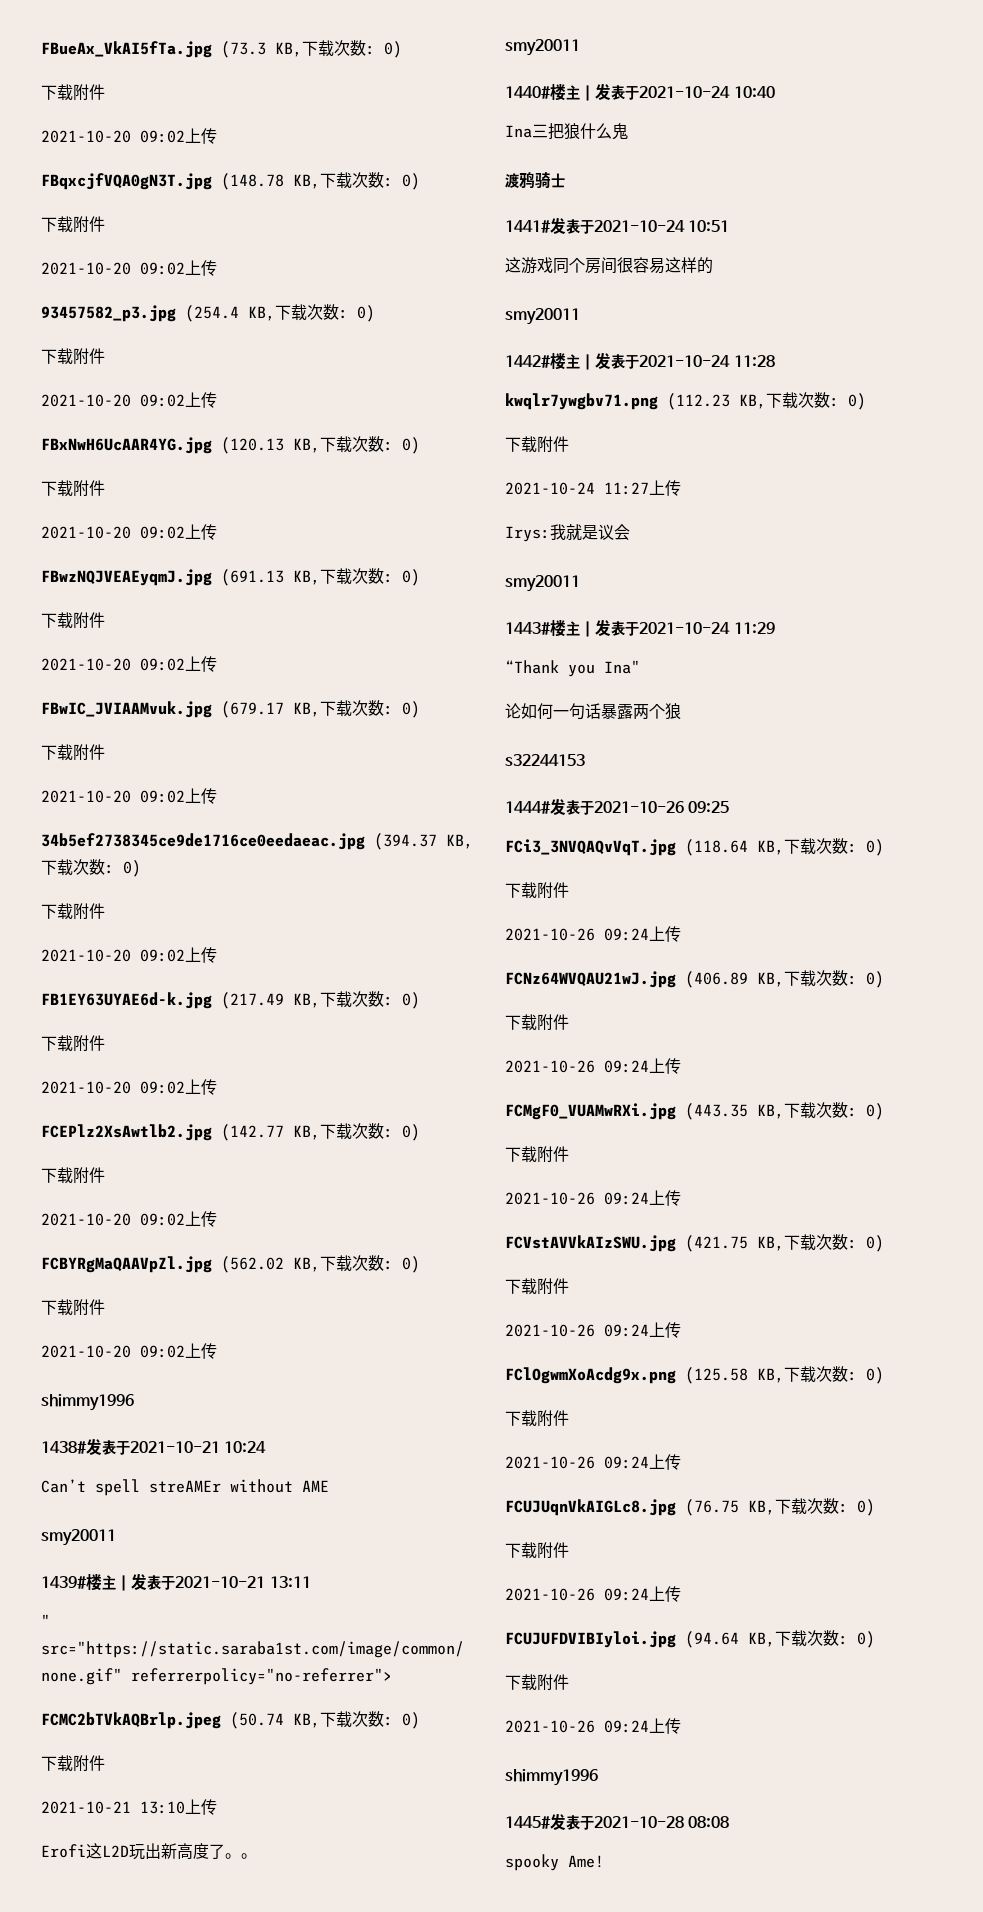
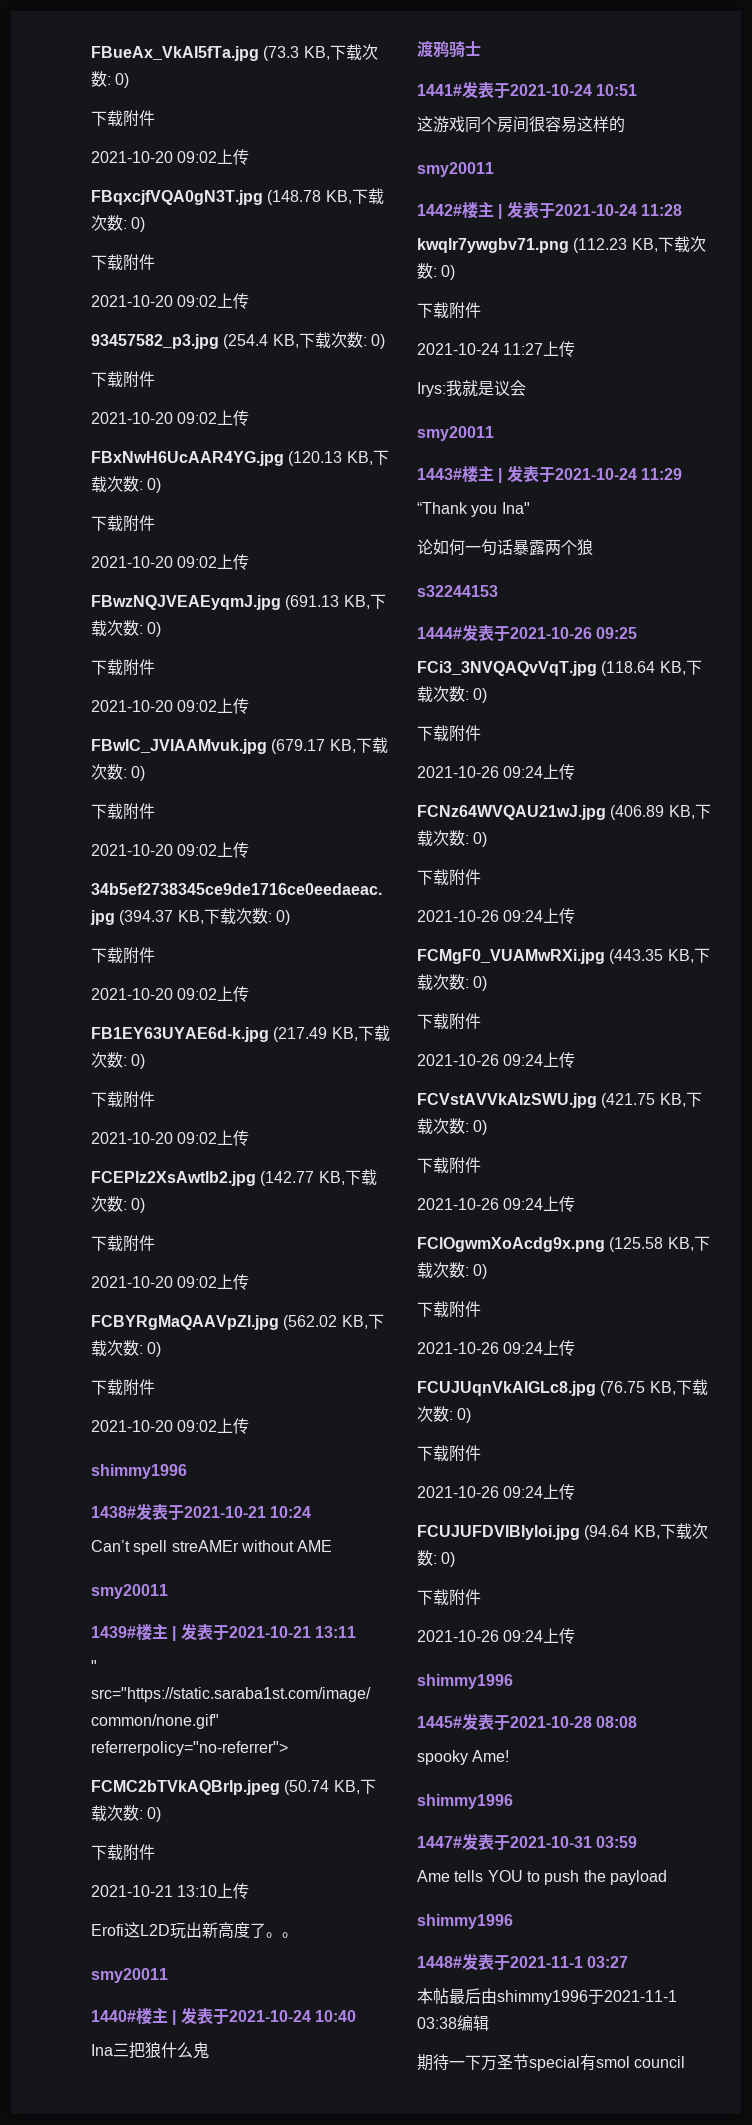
(604, 1861) none -> [417,1794,513,1809] [417,1833,638,1851] [417,1870,667,1885] [417,1914,513,1929] [417,1953,629,1971] [417,1988,677,2005] [417,2015,489,2031] [417,2054,686,2071] // shimmy1996 // 1447#发表于2021-10-31 03:59 // Ame tells YOU to push the payload // shimmy1996 // 1448#发表于2021-11-1 03:27 // 本帖最后由shimmy1996于2021-11-1 03:38编辑 // 期待一下万圣节special有smol council

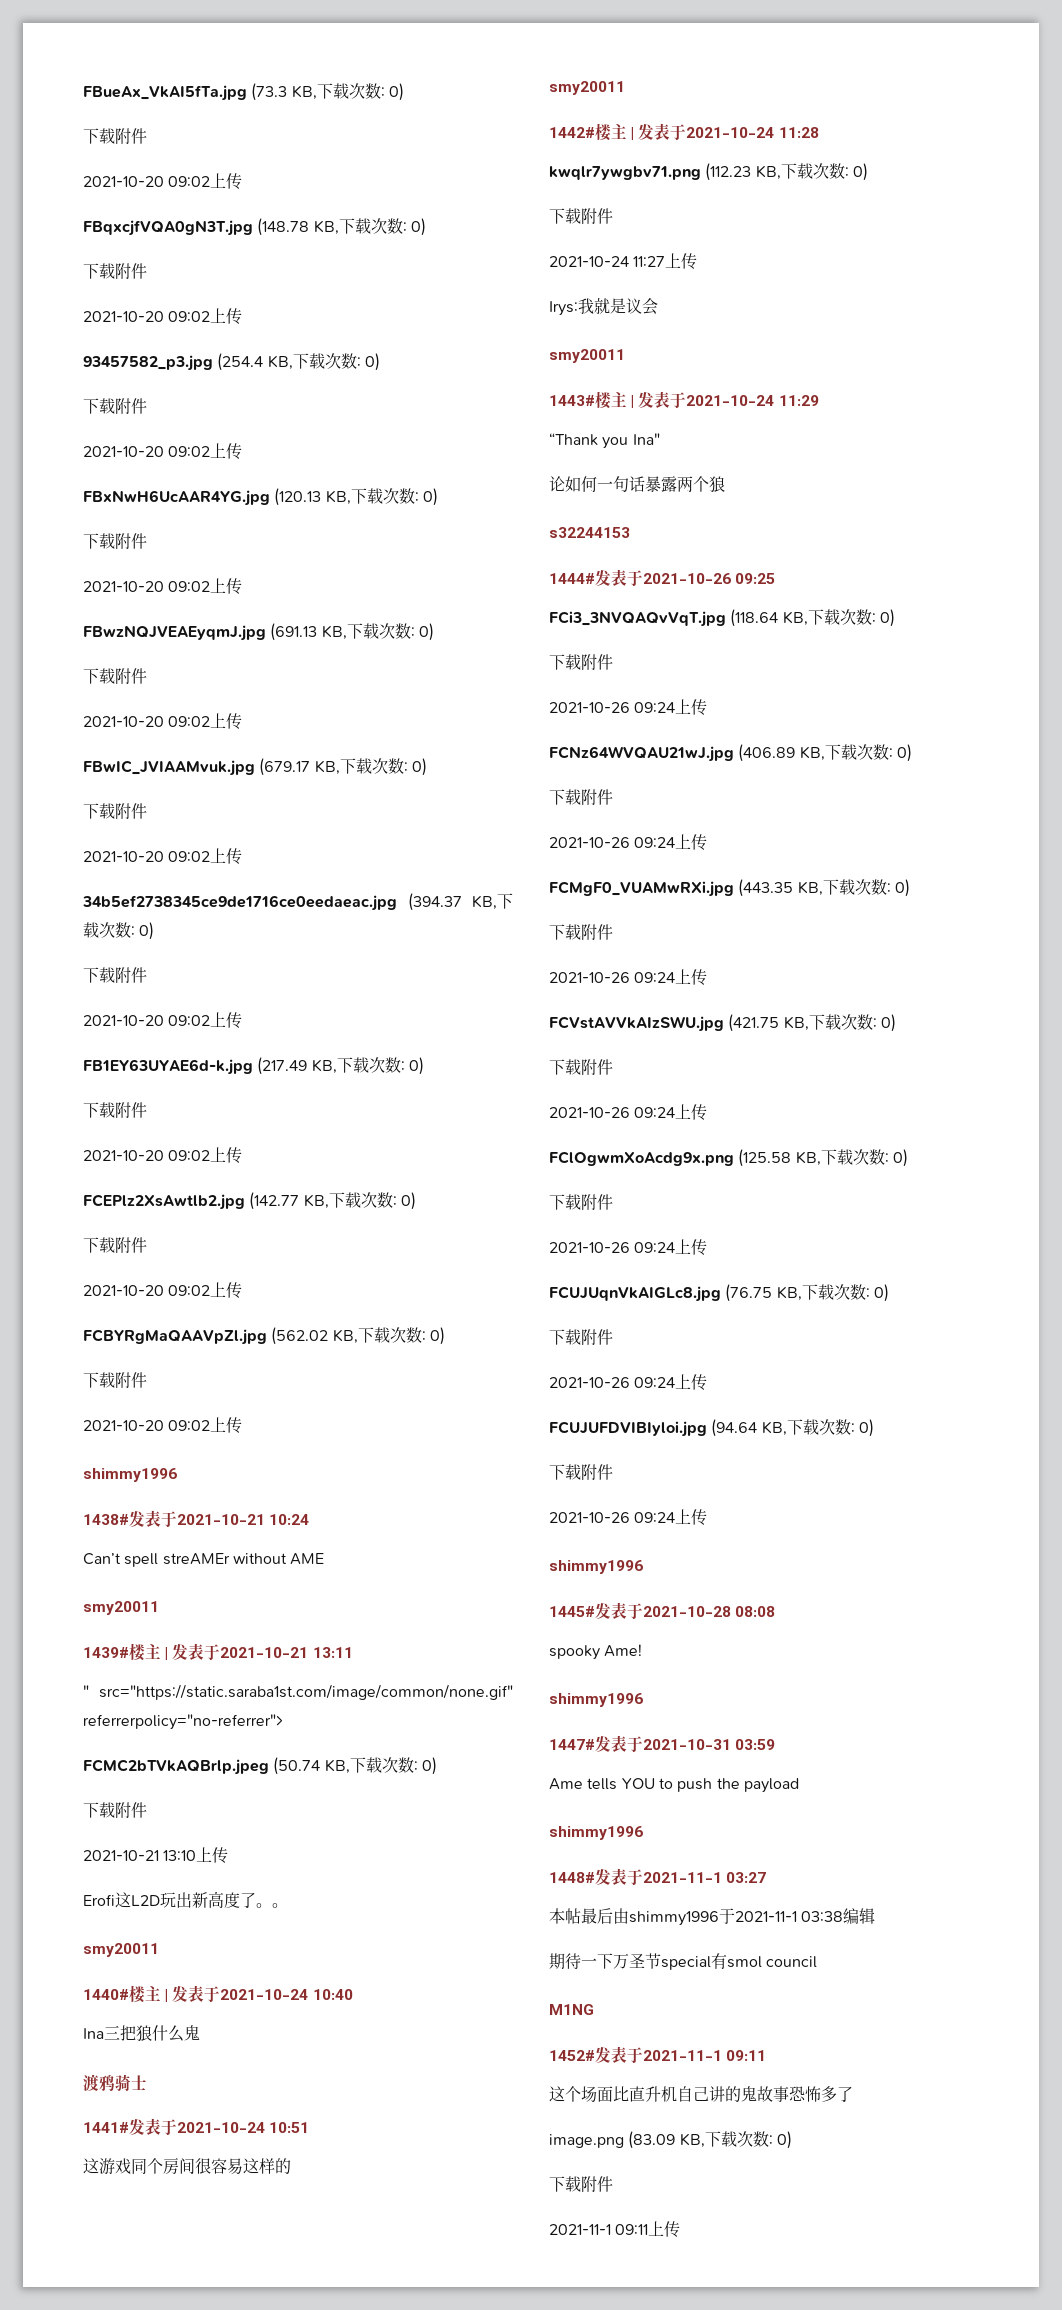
(686, 2062) none -> [549,2004,594,2015] [549,2046,767,2063] [549,2086,853,2102] [549,2131,792,2149] [549,2176,613,2193] [549,2221,681,2238] // M1NG // 1452#发表于2021-11-1 09:11 // 这个场面比直升机自己讲的鬼故事恐怖多了 // image.png (83.09 KB,下载次数: 0) // 下载附件 // 2021-11-1 09:11上传

